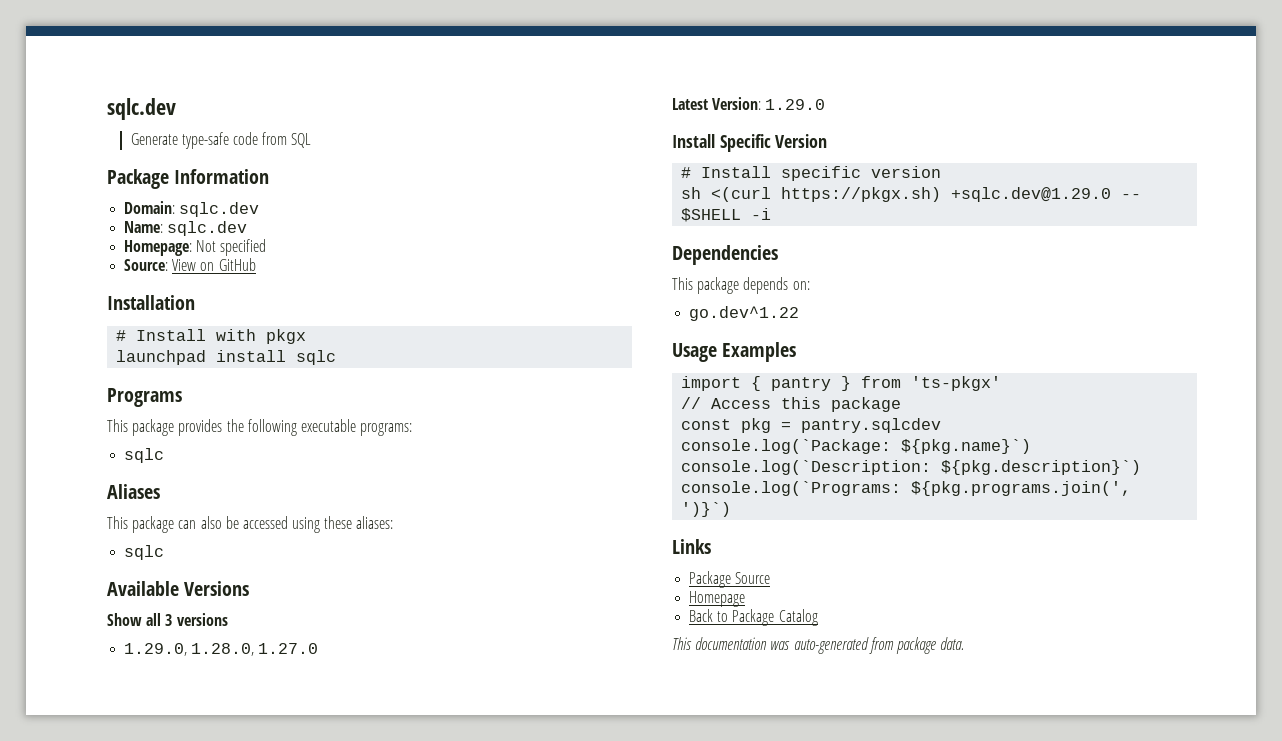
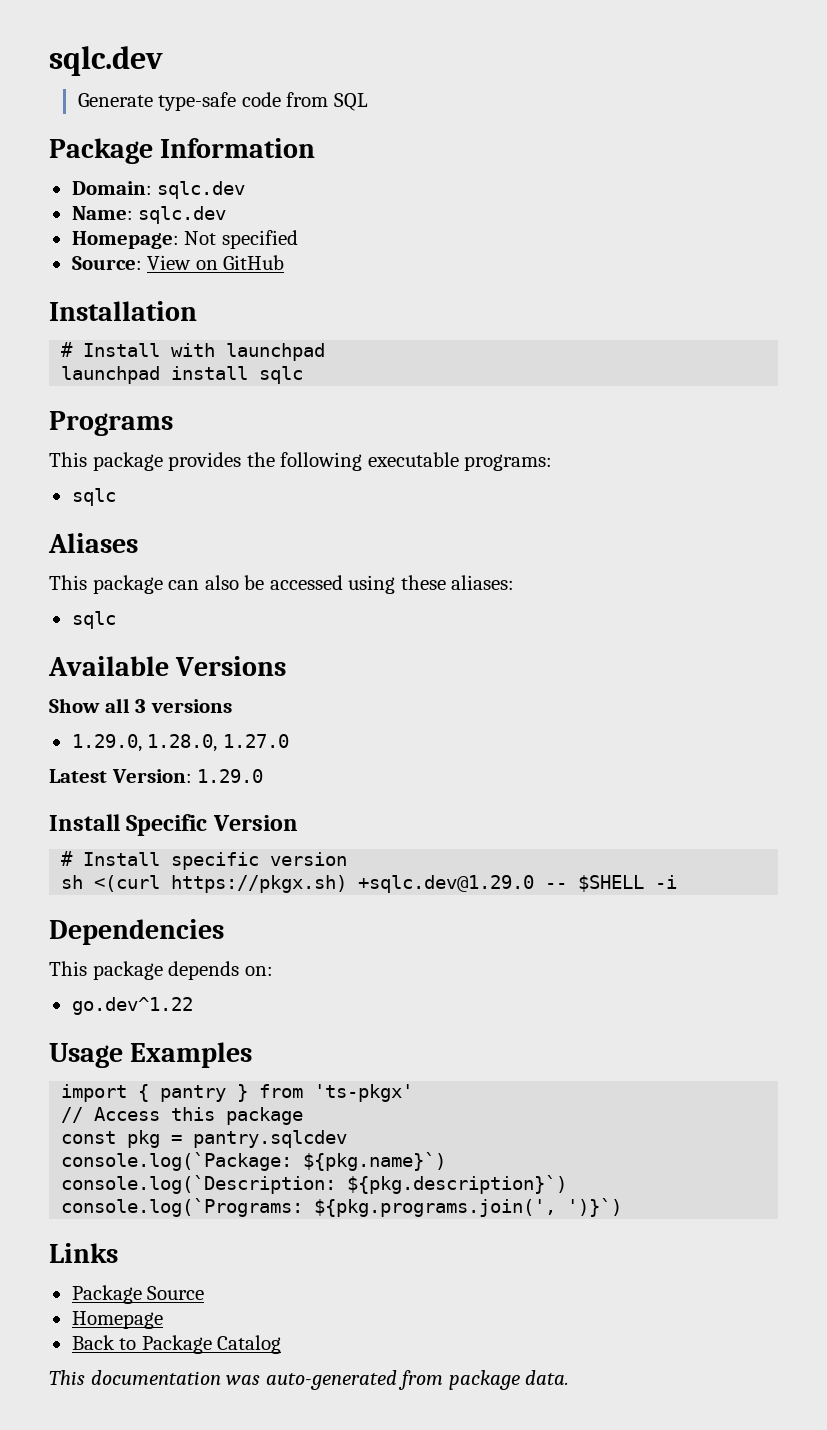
[266,329,307,344] pkgx -> [226,343,326,361] launchpad

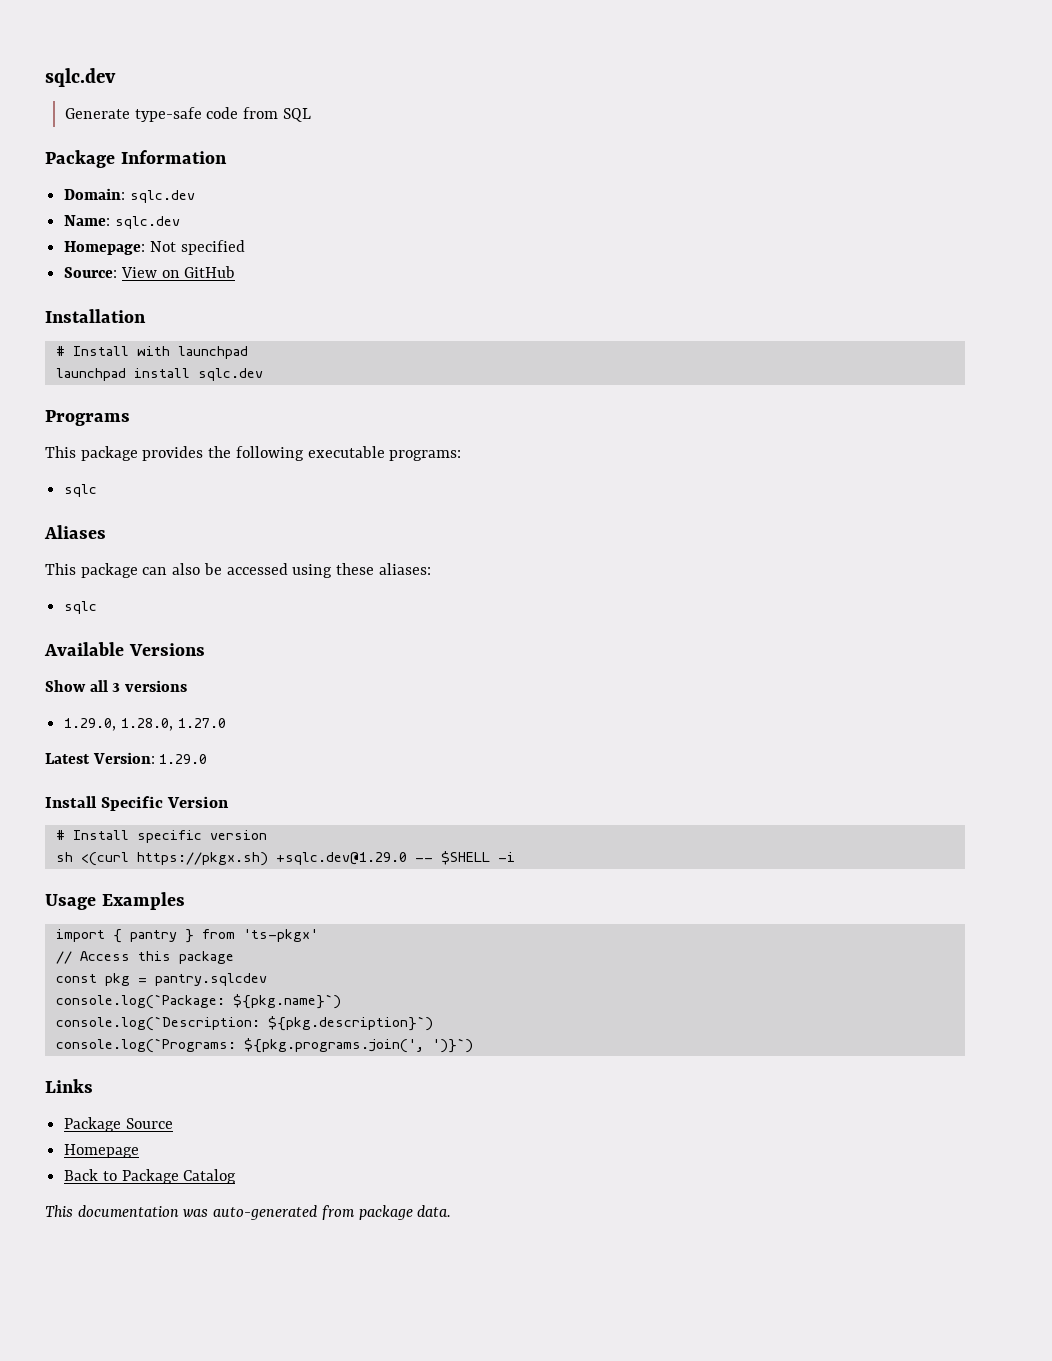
[259,366,304,384] sqlc -> [197,368,263,381] sqlc.dev
[49,919,224,945] [49,961,273,980] [71,997,193,1015] // Dependencies // This package depends on: // go.dev^1.22 -> (515, 857) none

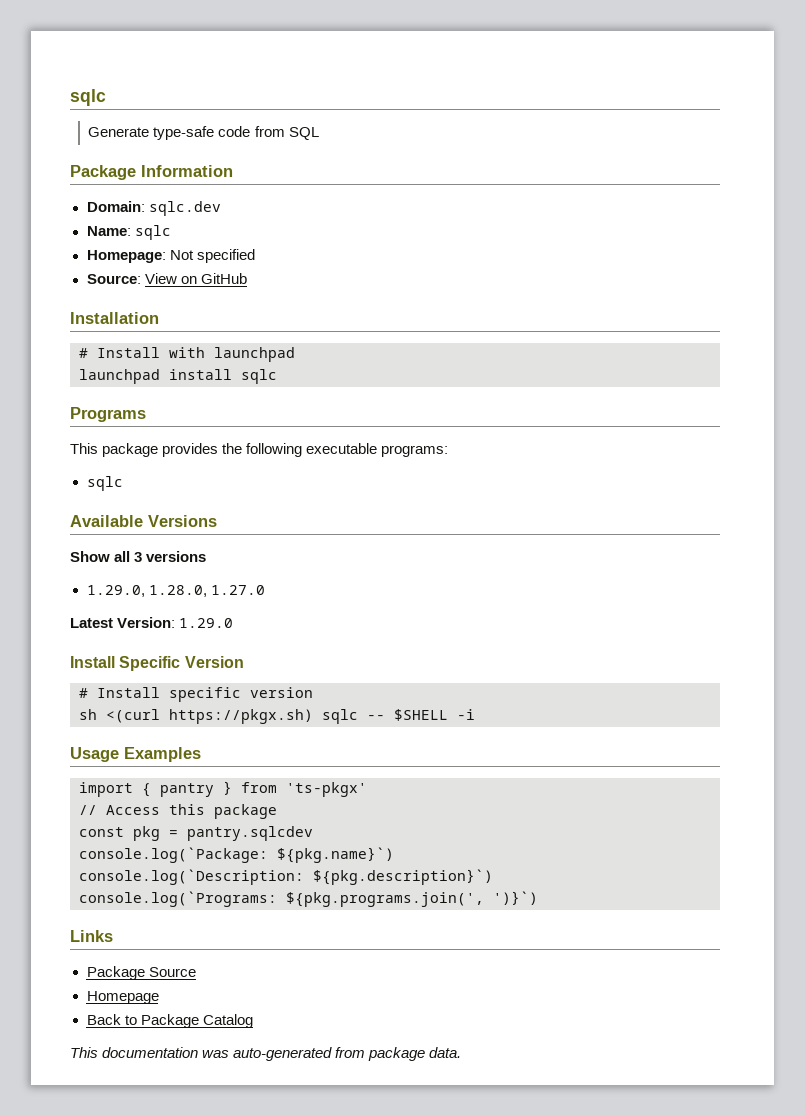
[45,68,116,87] sqlc.dev -> [70,89,106,106] sqlc
[114,216,180,229] sqlc.dev -> [134,225,171,240] sqlc
[197,368,263,381] sqlc.dev -> [241,369,277,384] sqlc
[44,525,106,539] [45,563,431,578] [64,601,98,614] // Aliases // This package can also be accessed using these aliases: // sqlc -> (123, 483) none
[275,852,407,865] +sqlc.dev@1.29.0 -> [322,709,358,724] sqlc

